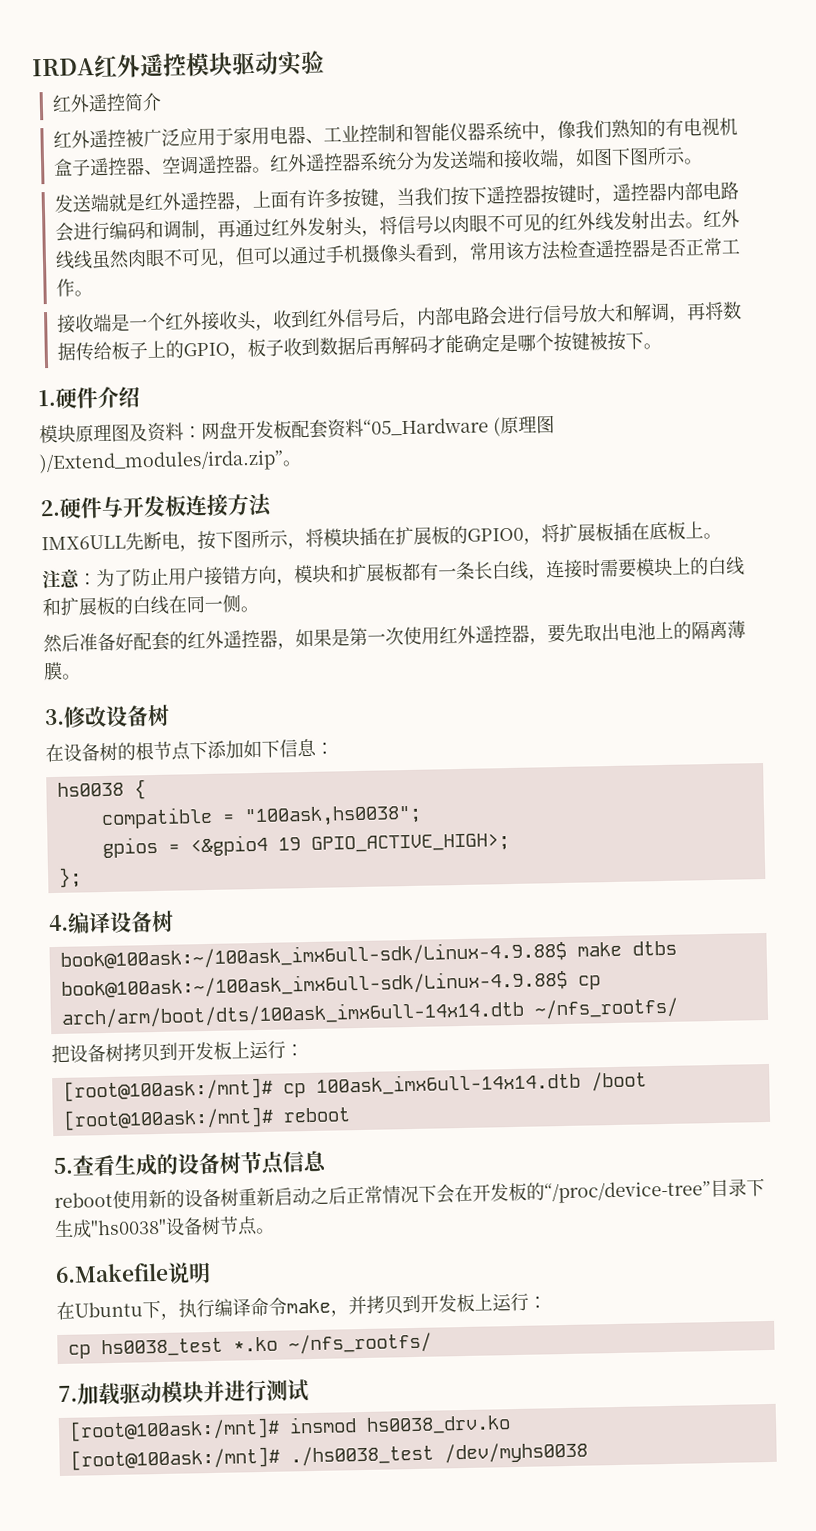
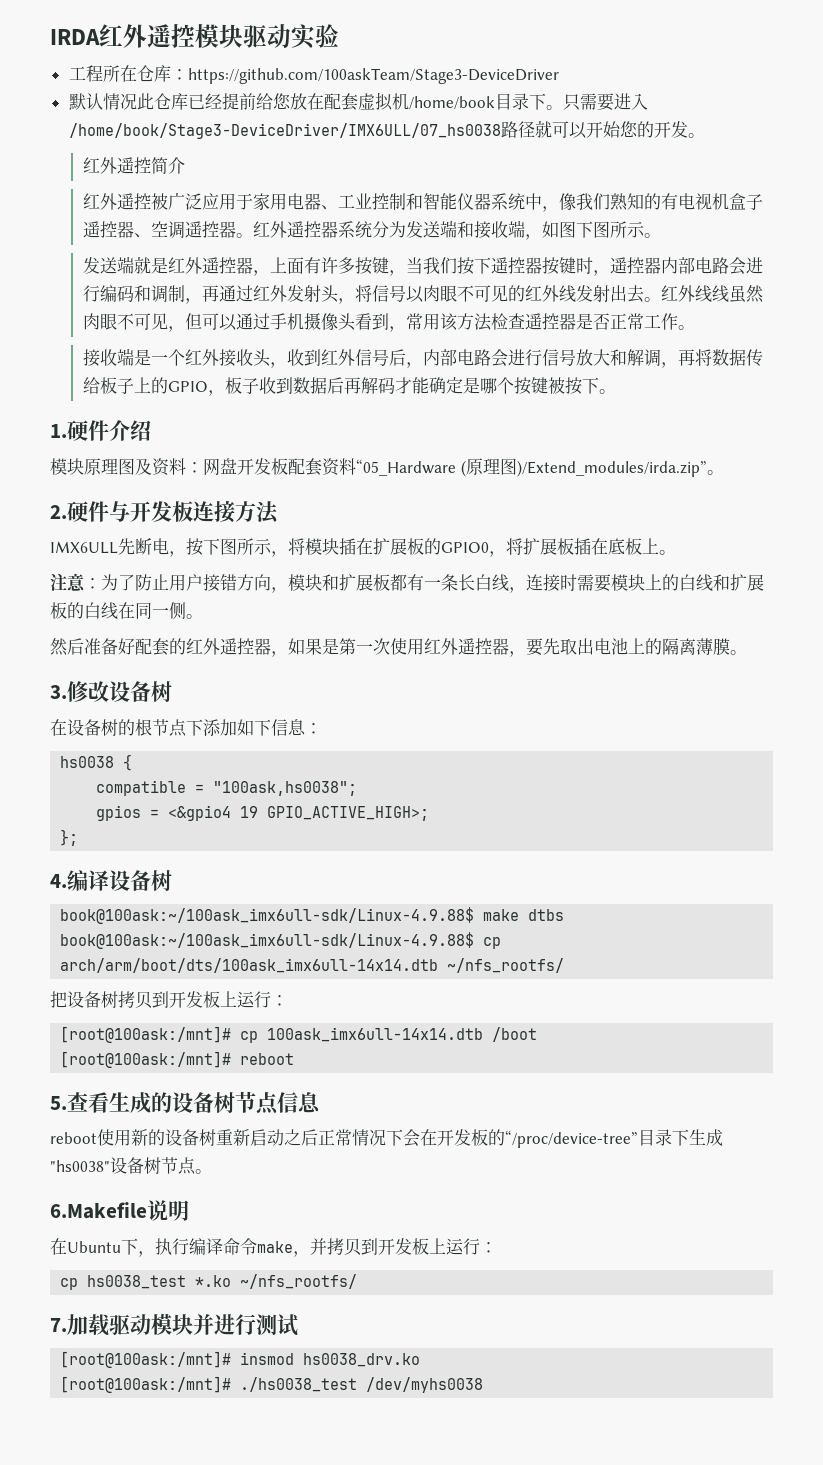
(325, 62) none -> [68,65,559,84] [68,92,648,111] [68,120,705,139] // 工程所在仓库：https://github.com/100askTeam/Stage3-DeviceDriver // 默认情况此仓库已经提前给您放在配套虚拟机/home/book目录下。只需要进入/home/book/Stage3-DeviceDriver/IMX6ULL/07_hs0038路径就可以开始您的开发。

